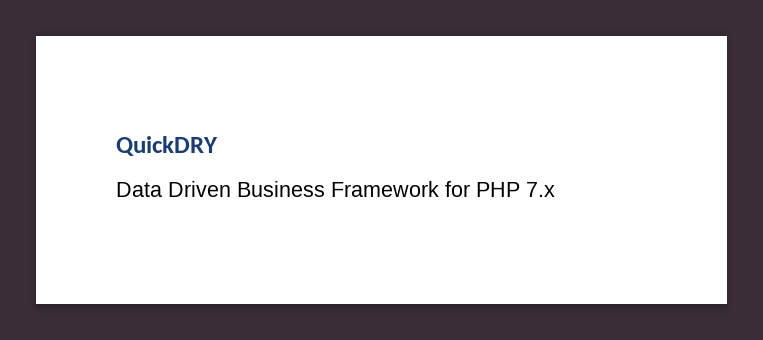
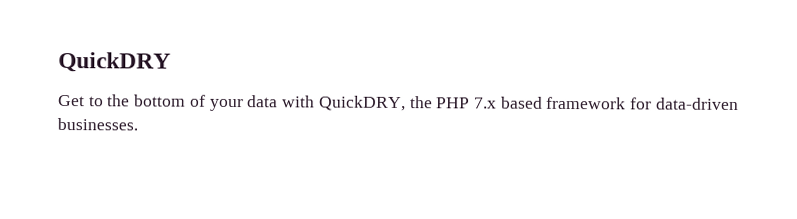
[116,181,555,197] Data Driven Business Framework for PHP 7.x -> [58,94,739,112] [57,117,138,131] Get to the bottom of your data with QuickDRY, the PHP 7.x based framework for data-driven businesses.

